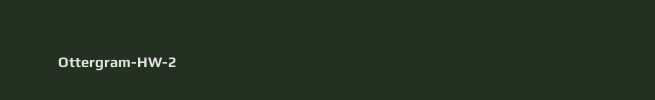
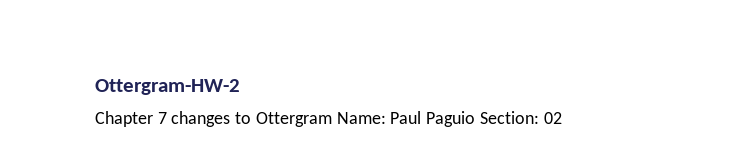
(176, 64) none -> [95,111,562,127] // Chapter 7 changes to Ottergram Name: Paul Paguio Section: 02

